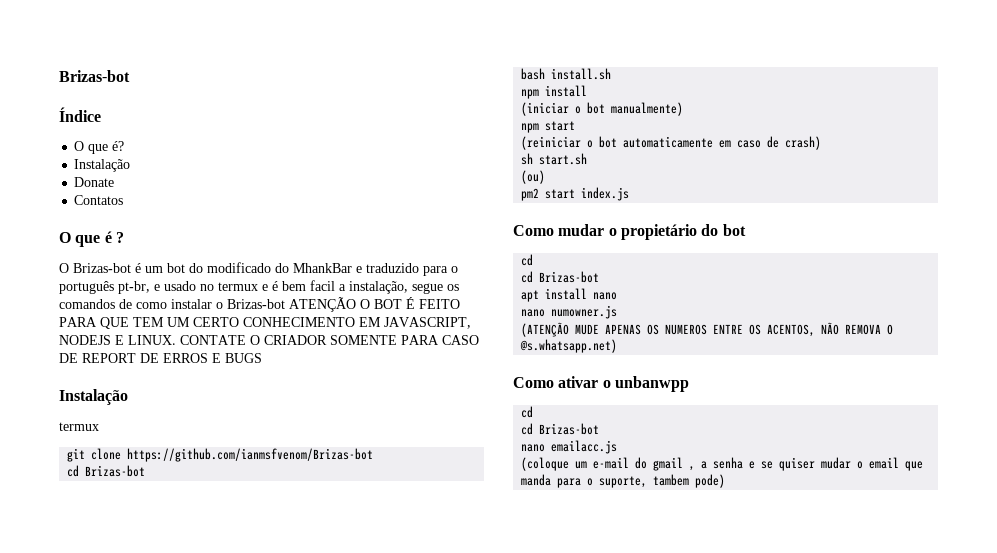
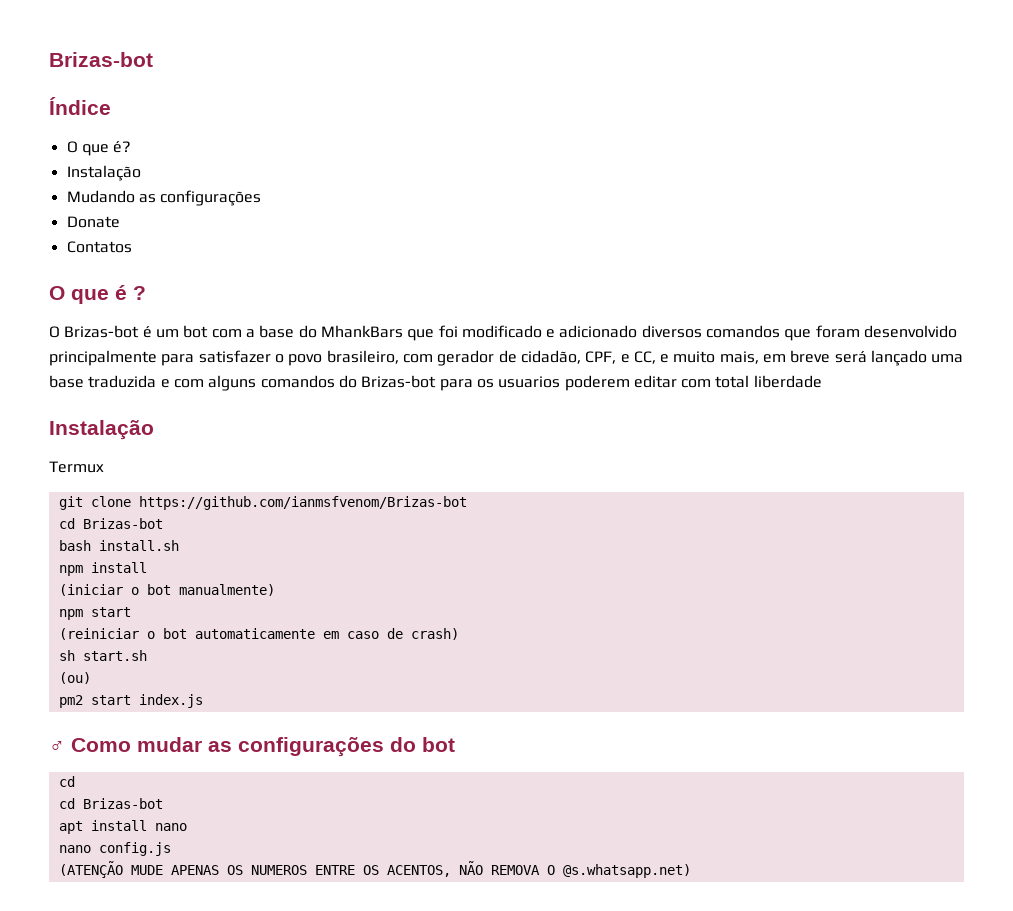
(131, 165) none -> [66,190,262,206] // Mudando as configurações
[189,262,458,276] [59,280,459,294] [59,297,460,312] [59,317,471,329] [59,335,479,345] [59,353,262,363] [59,389,128,405] [59,422,99,431] do modificado do MhankBar e traduzido para o português pt-br, e usado no termux e é bem facil a instalação, segue os comandos de como instalar o Brizas-bot ATENÇÃO O BOT É FEITO PARA QUE TEM UM CERTO CONHECIMENTO EM JAVASCRIPT, NODEJS E LINUX. CONTATE O CRIADOR SOMENTE PARA CASO DE REPORT DE ERROS E BUGS // Instalação // termux -> [211,325,958,341] [49,350,964,366] [49,375,822,391] [49,420,154,440] [49,461,104,473] com a base do MhankBars que foi modificado e adicionado diversos comandos que foram desenvolvido principalmente para satisfazer o povo brasileiro, com gerador de cidadão, CPF, e CC, e muito mais, em breve será lançado uma base traduzida e com alguns comandos do Brizas-bot para os usuarios poderem editar com total liberdade // Instalação // Termux
(630, 194) none -> [49,741,65,752] ♂
[608,224,697,240] o propietário -> [208,737,384,757] as configurações
[551,305,618,319] numowner.js -> [98,842,171,856] config.js
[513,376,689,392] [521,406,534,418] [521,423,600,435] [521,440,618,454] [521,457,924,471] [521,474,726,488] // Como ativar o unbanwpp // cd // cd Brizas-bot // nano emailacc.js // (coloque um e-mail do gmail , a senha e se quiser mudar o email que manda para o suporte, tambem pode) -> (691, 871) none

